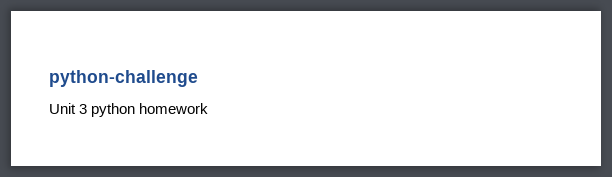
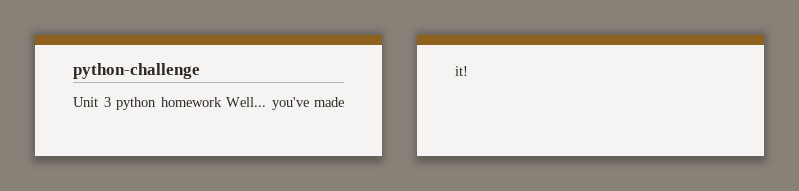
(209, 108) none -> [226,97,344,110] [455,66,468,76] Well... you've made it!

